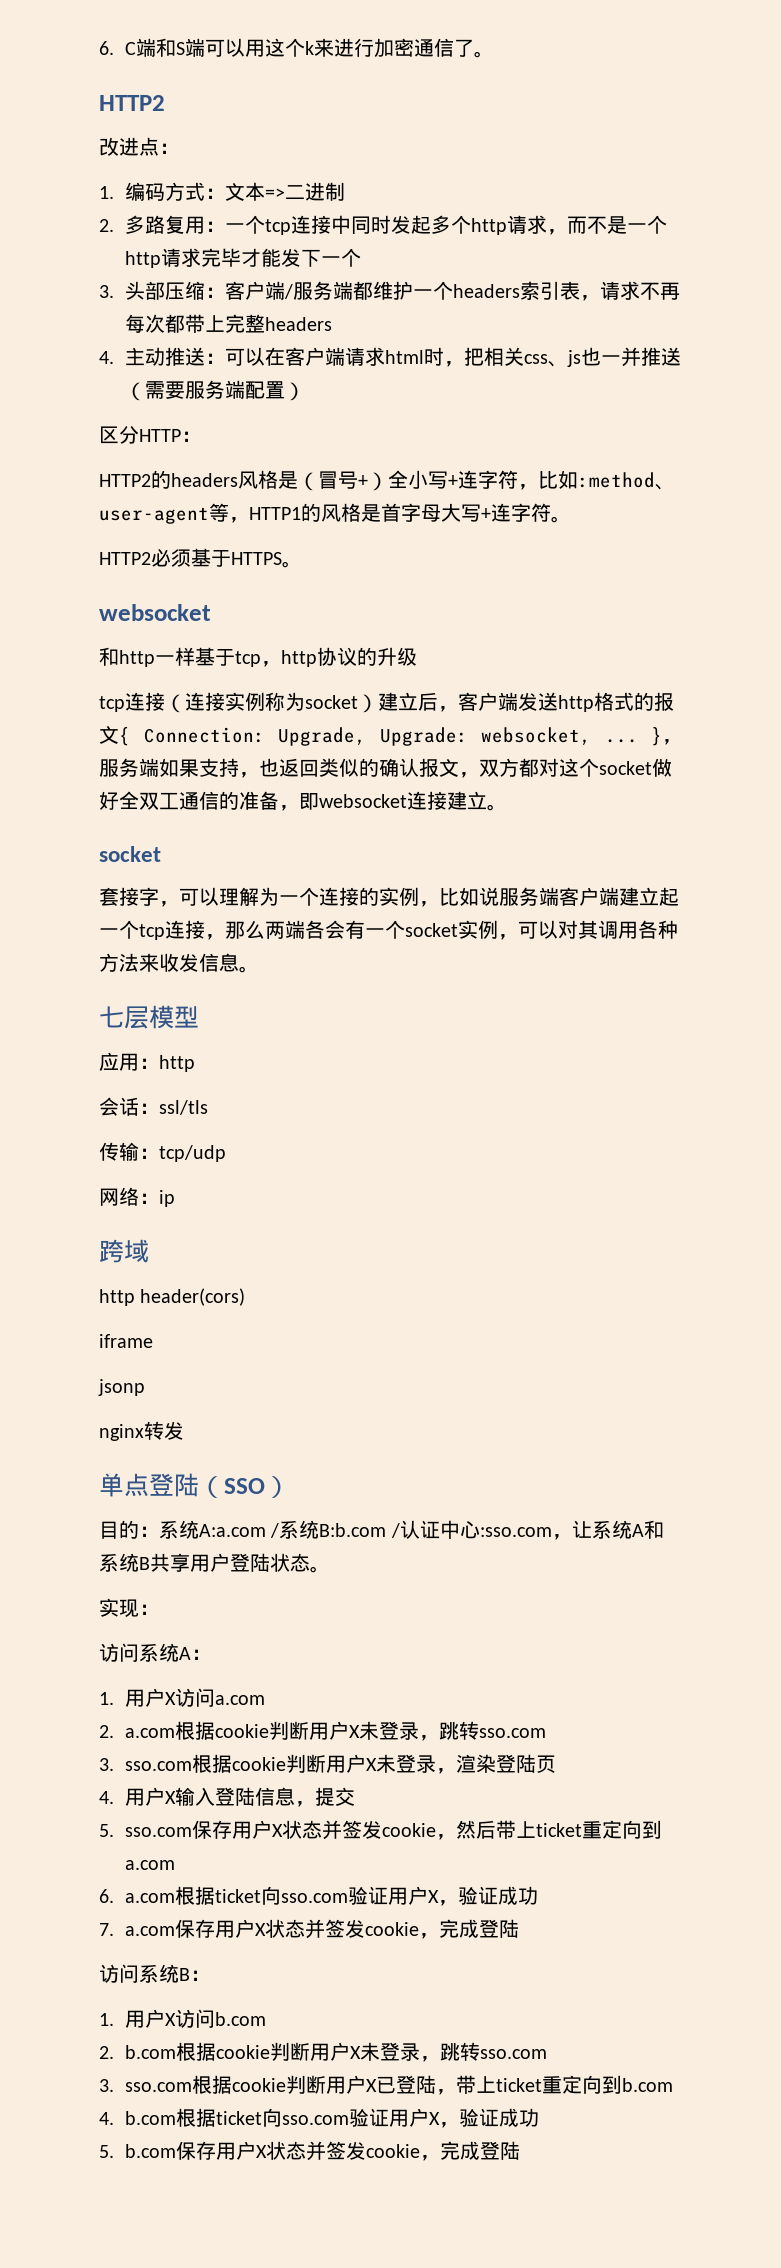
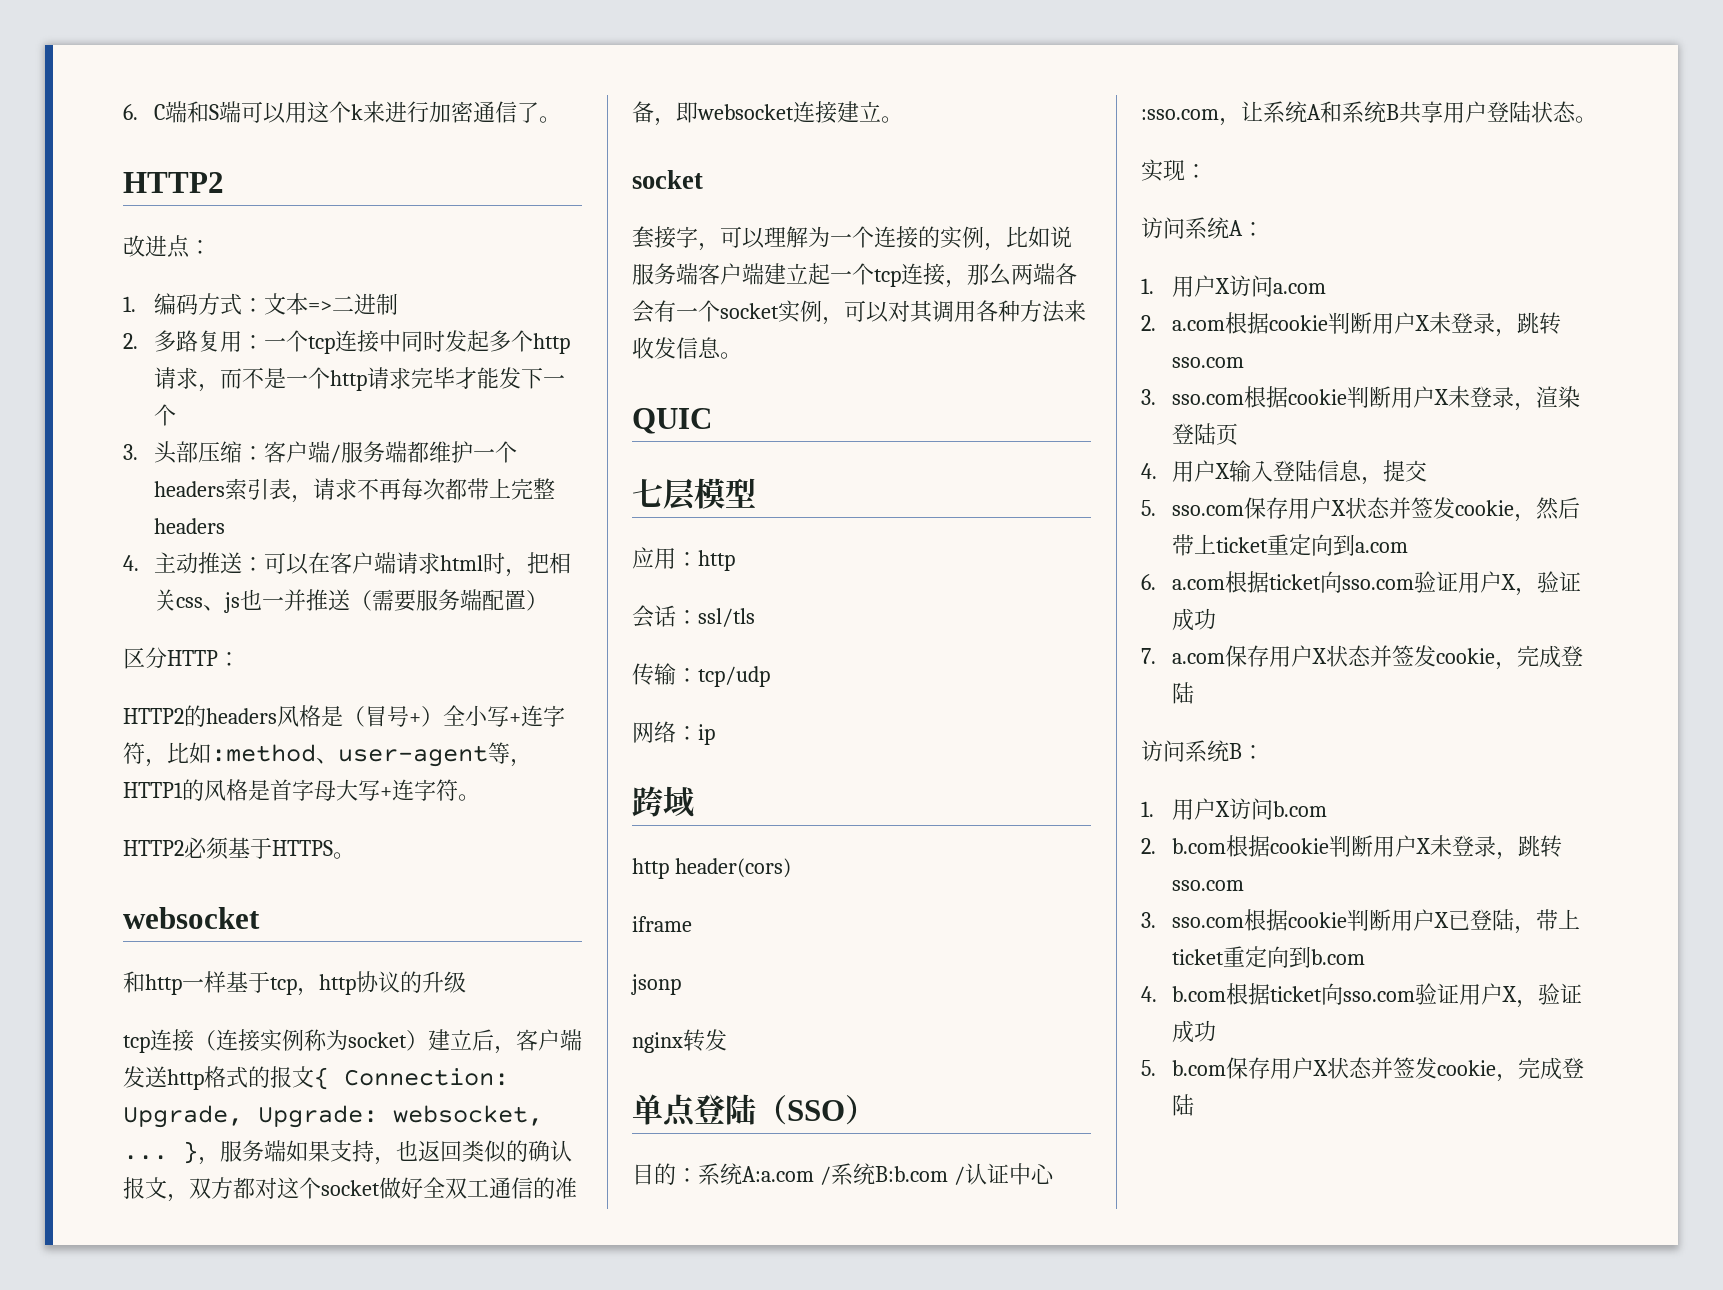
(259, 969) none -> [632,408,712,434] // QUIC

